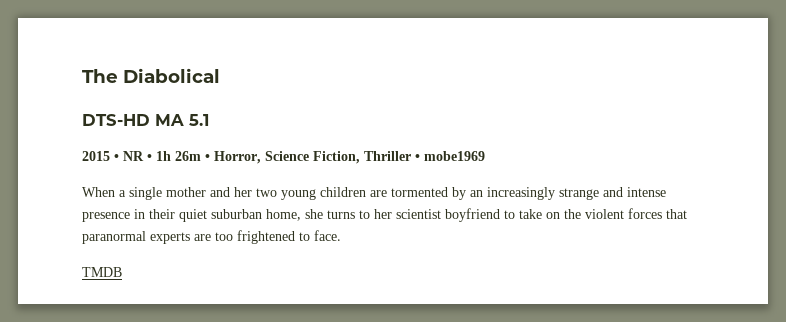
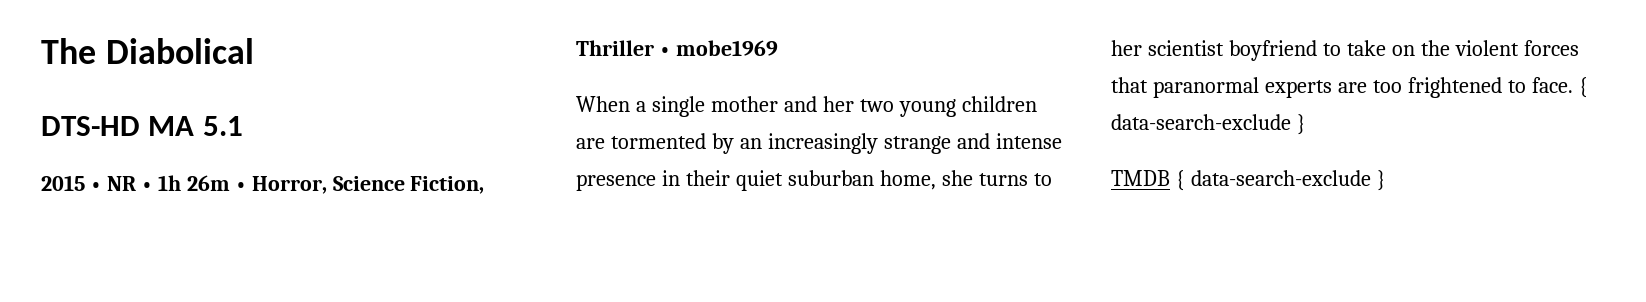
[82,267,122,277] // TMDB -> [1578,77,1588,98] [1111,114,1306,135] [1111,170,1386,191] { data-search-exclude } // TMDB { data-search-exclude }

